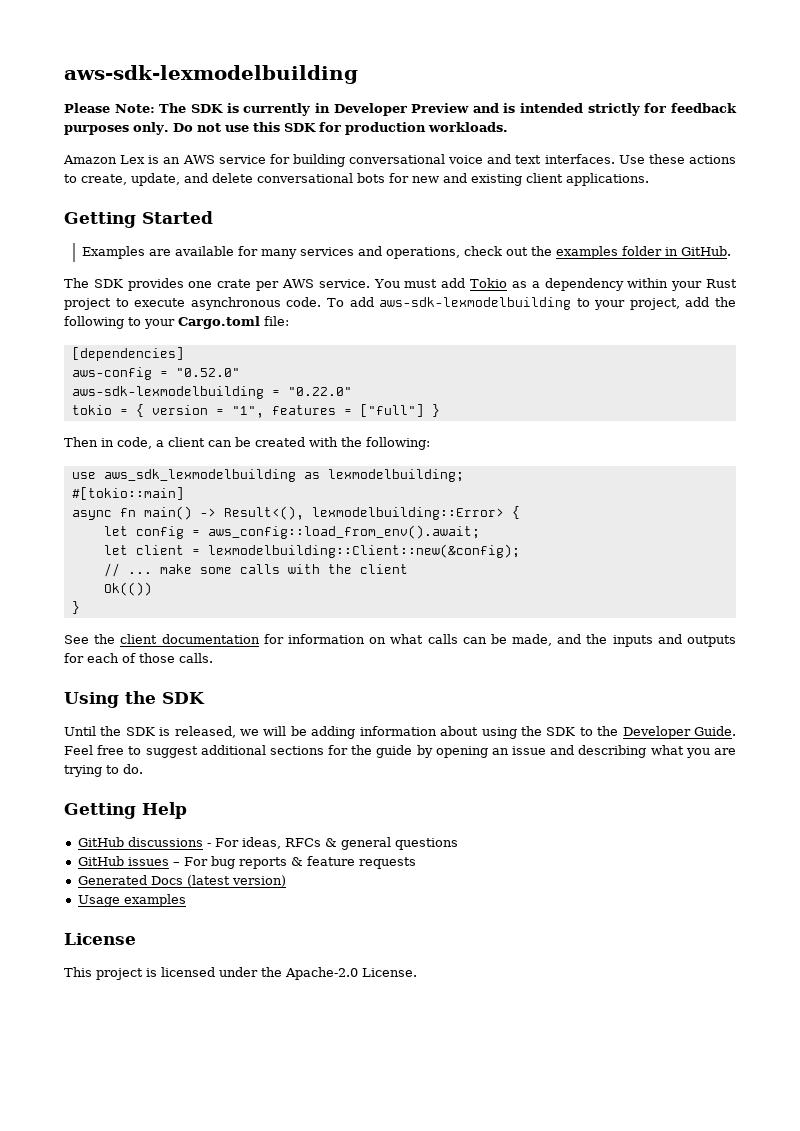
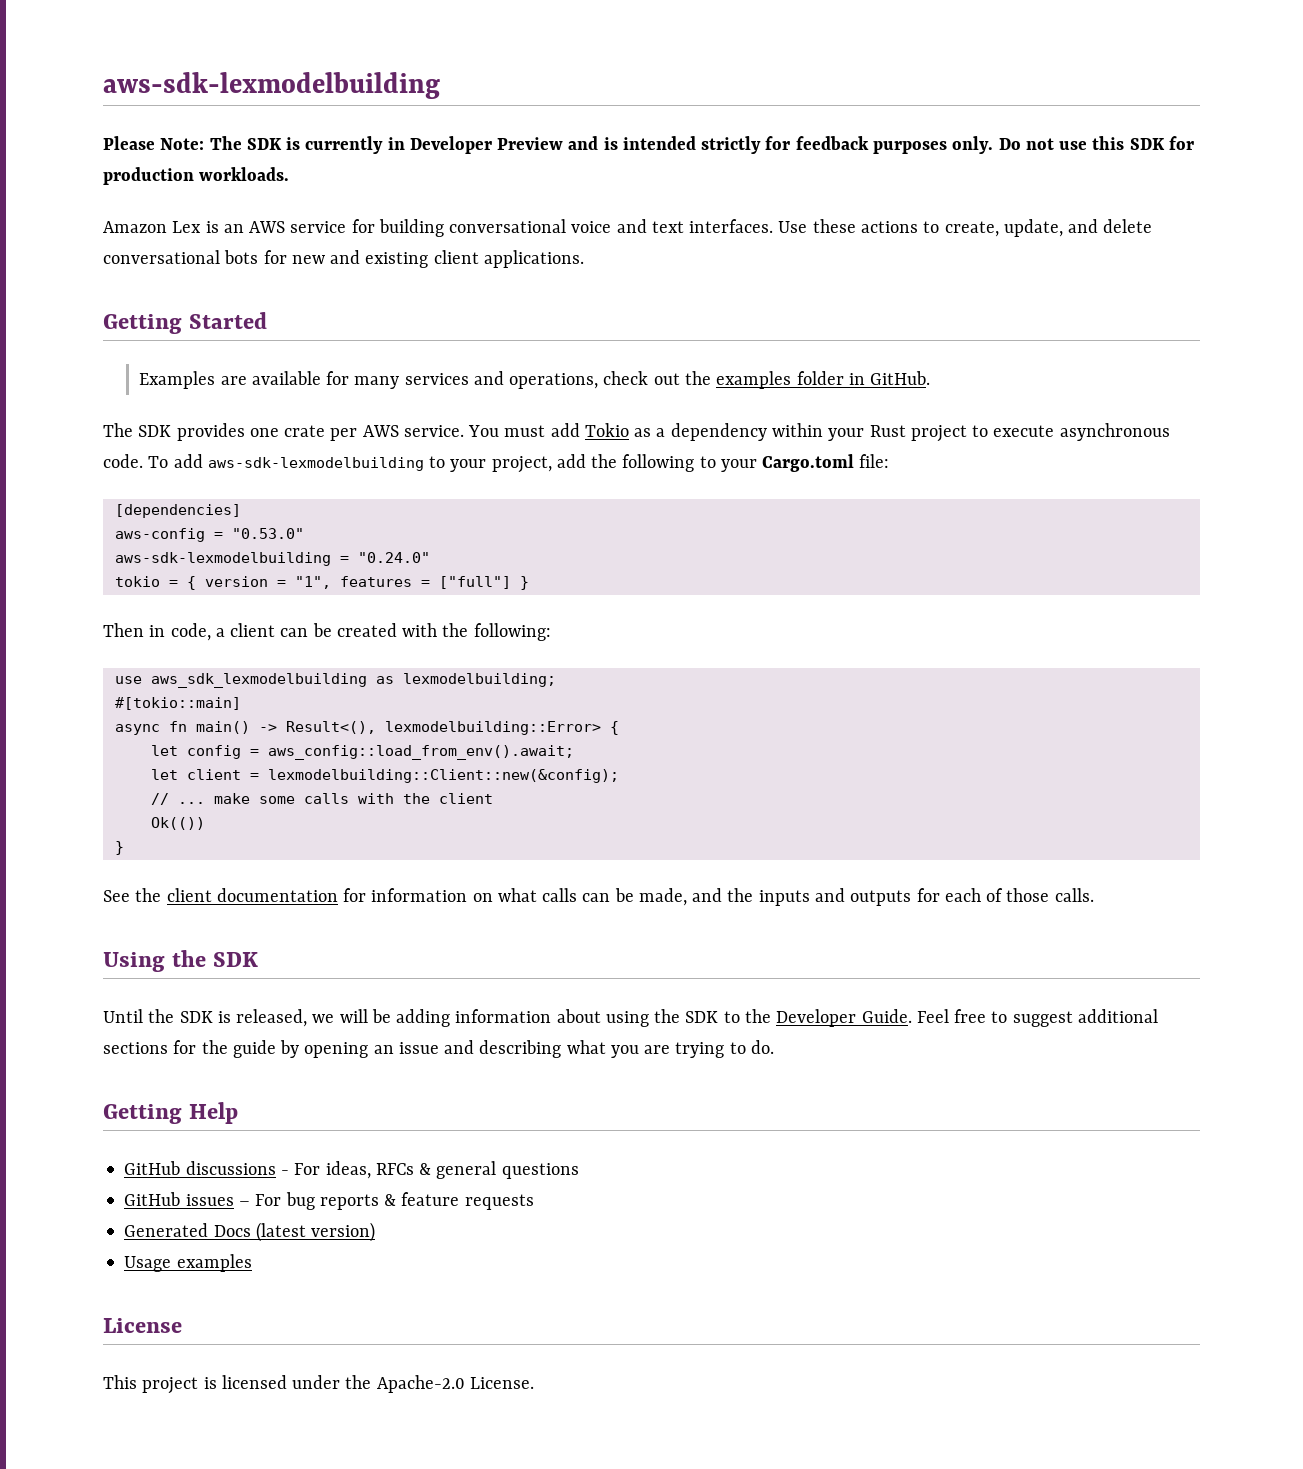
[175,368,240,377] "0.52.0" -> [231,528,304,539] "0.53.0"
[287,387,352,396] "0.22.0" -> [357,552,430,563] "0.24.0"

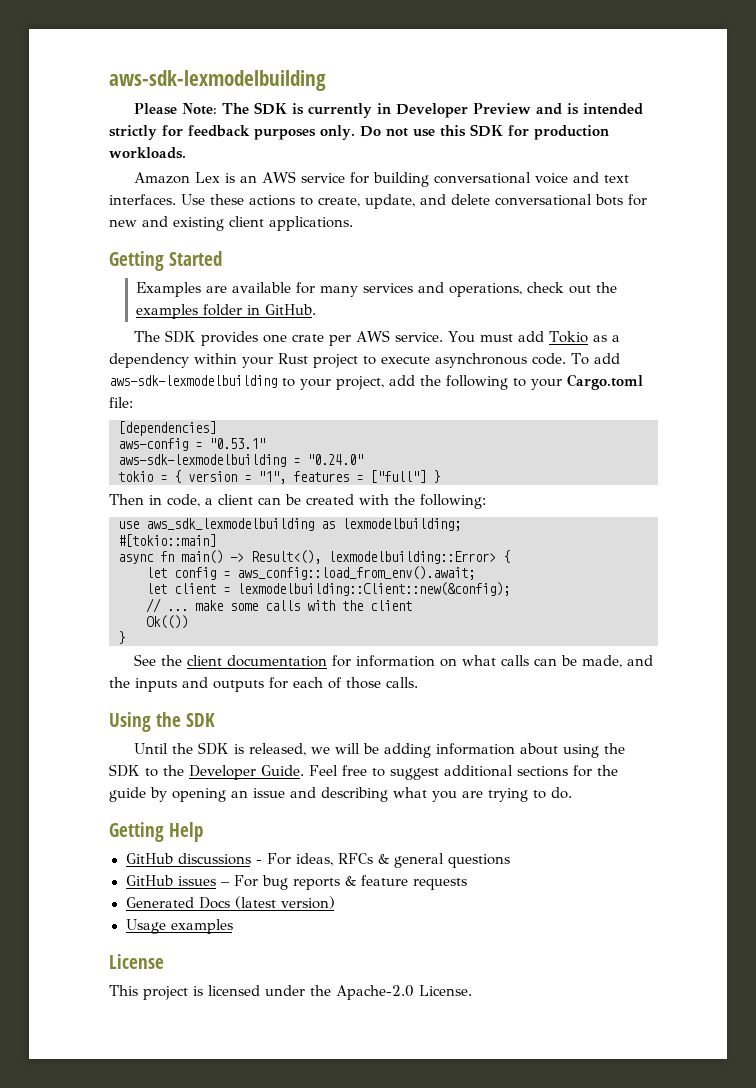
[231,528,304,539] "0.53.0" -> [209,438,265,449] "0.53.1"

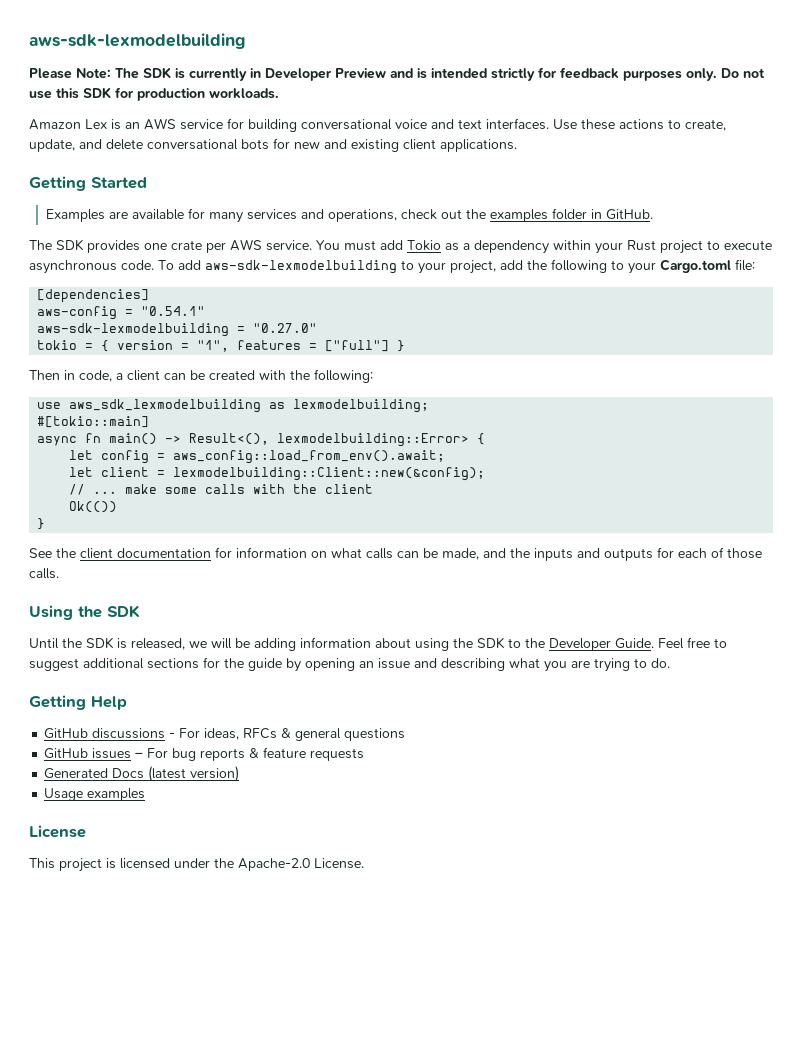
[209,438,265,449] "0.53.1" -> [141,306,206,316] "0.54.1"
[307,454,363,465] "0.24.0" -> [253,323,318,333] "0.27.0"

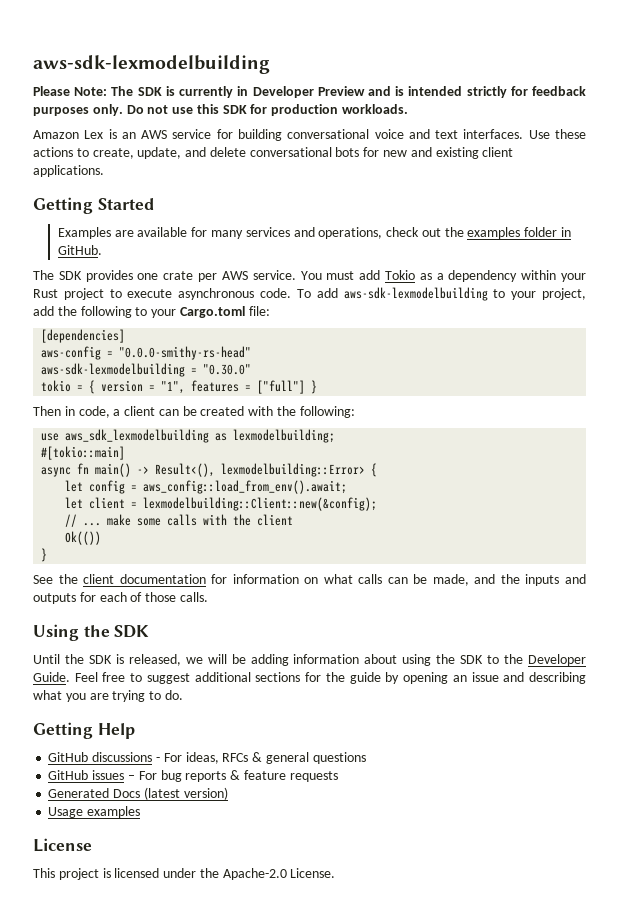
[141,306,206,316] "0.54.1" -> [119,346,252,360] "0.0.0-smithy-rs-head"
[253,323,318,333] "0.27.0" -> [203,364,252,375] "0.30.0"

